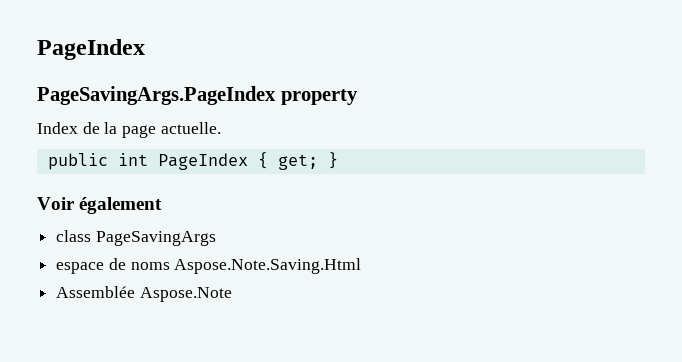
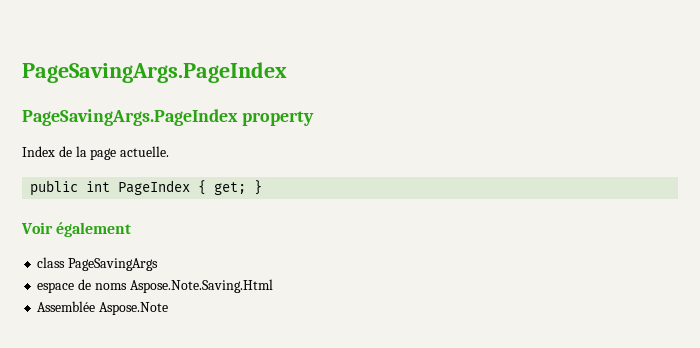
[37,39,145,60] PageIndex -> [22,62,287,83] PageSavingArgs.PageIndex

